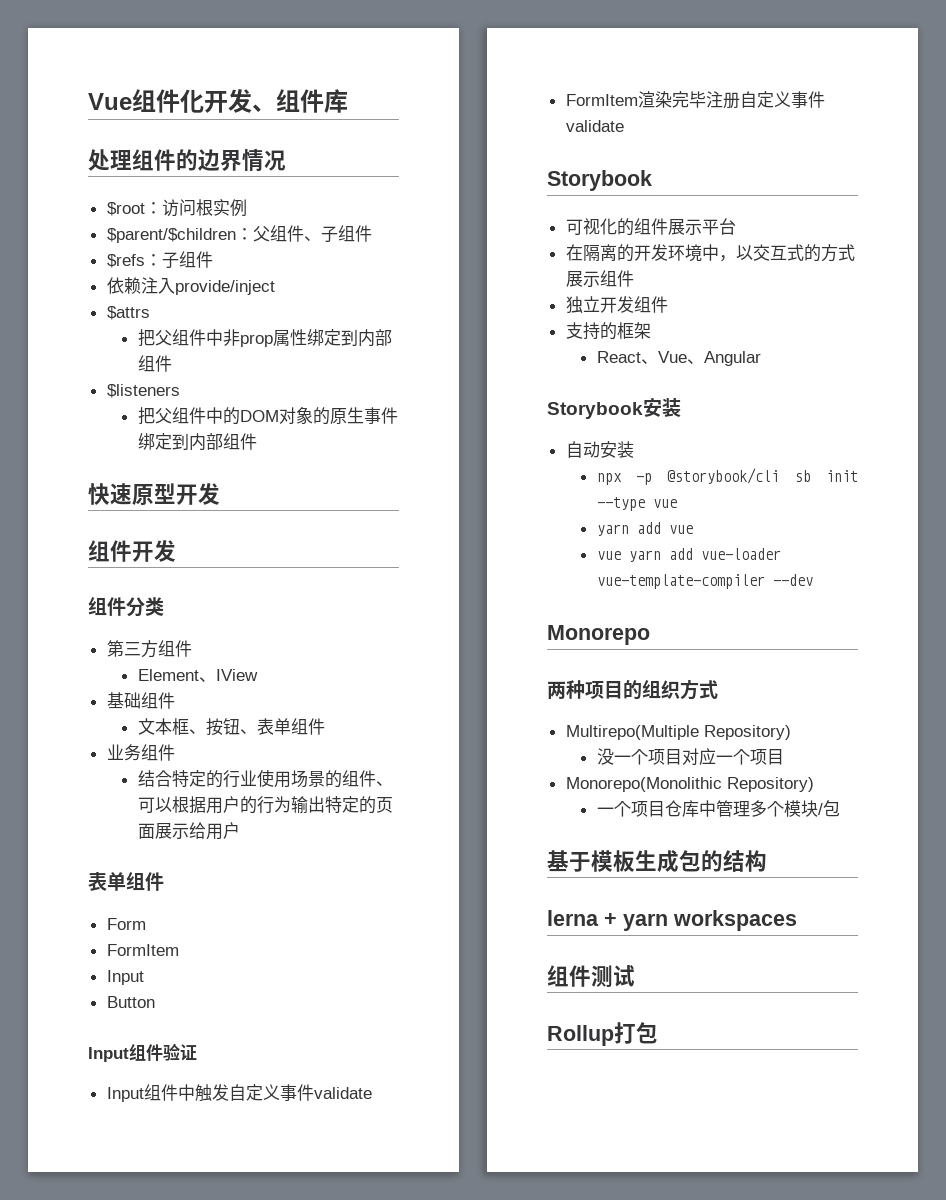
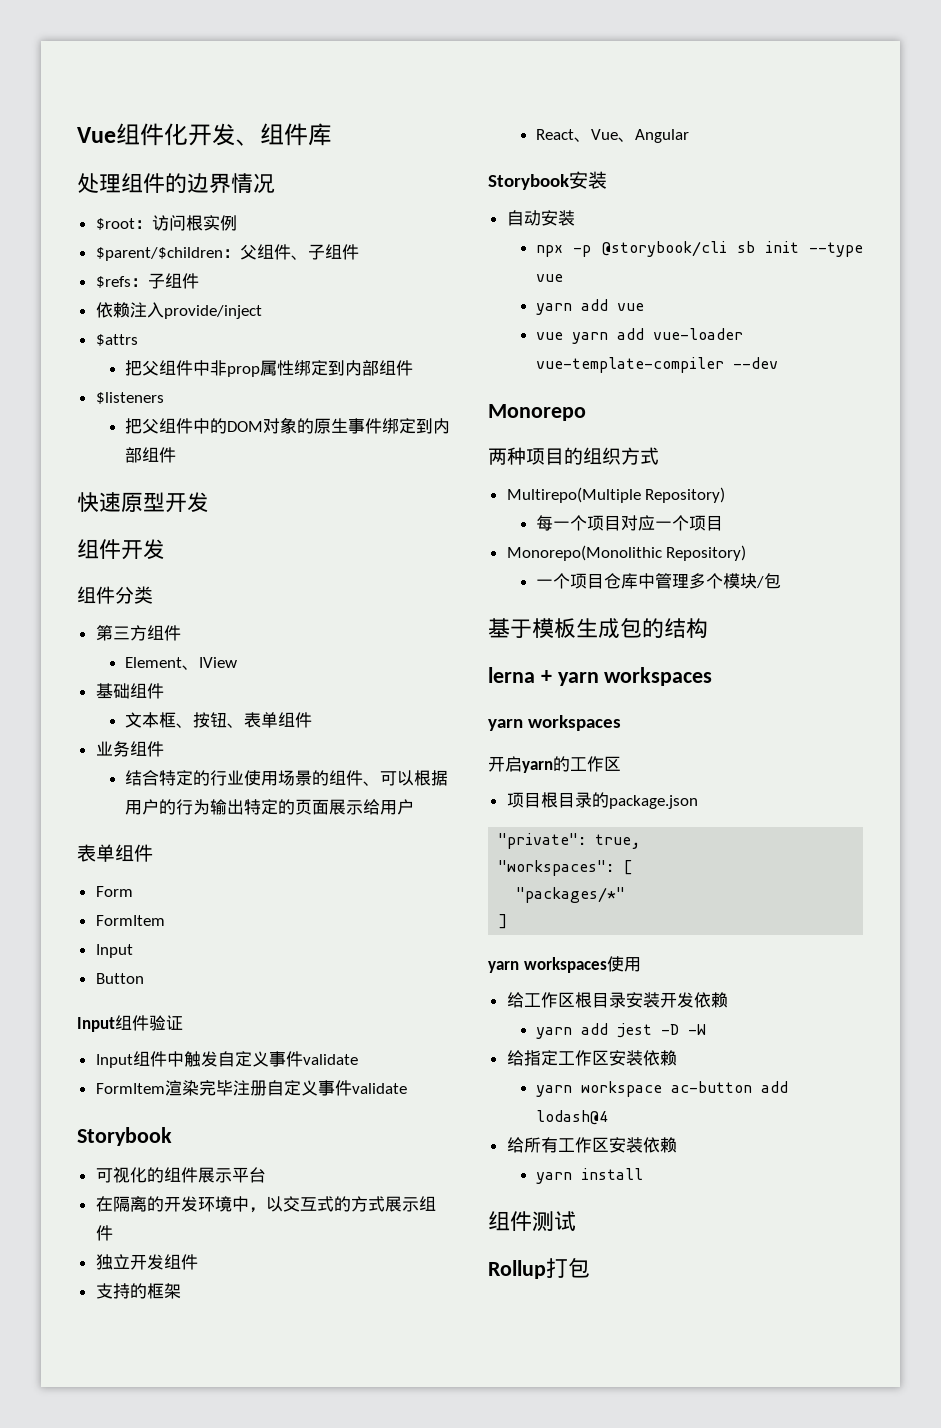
[596,748,614,765] 没 -> [536,515,554,531] 每
(797, 920) none -> [488,715,622,731] [488,756,621,773] [506,792,698,809] [498,833,641,849] [498,860,633,876] [516,887,626,903] [498,914,508,929] [488,956,641,973] [506,992,728,1008] [536,1023,707,1039] [506,1050,677,1066] [536,1081,789,1097] [536,1110,609,1125] [506,1137,677,1153] [536,1168,644,1184] // yarn workspaces // 开启yarn的工作区 // 项目根目录的package.json // "private": true, // "workspaces": [ // "packages/*" // ] // yarn workspaces使用 // 给工作区根目录安装开发依赖 // yarn add jest -D -W // 给指定工作区安装依赖 // yarn workspace ac-button add lodash@4 // 给所有工作区安装依赖 // yarn install

